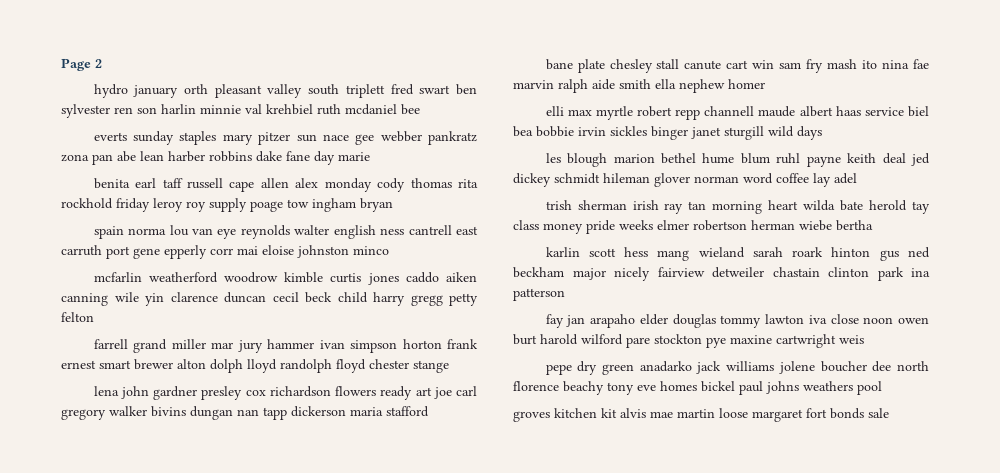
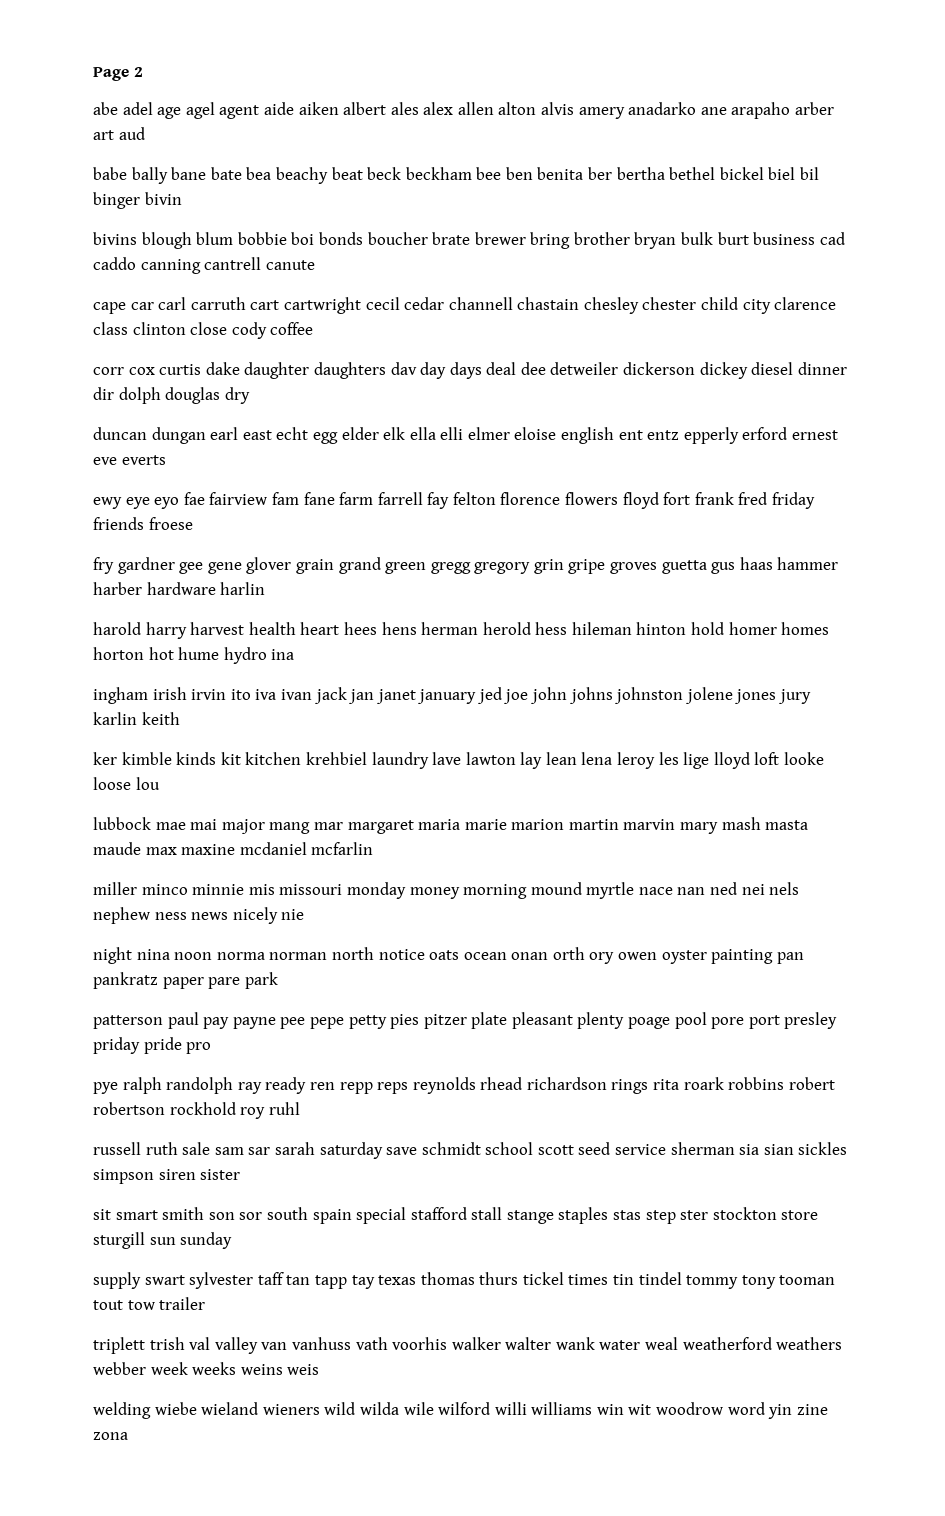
[93,84,477,98] [61,104,420,118] [93,131,477,145] [61,151,370,165] [93,178,478,192] [61,198,393,212] [93,225,478,239] [61,245,389,259] [93,272,478,285] [61,292,478,306] [61,312,94,322] [93,339,478,353] [61,359,449,373] [93,386,478,400] [61,406,429,420] [545,59,929,73] [513,79,765,93] [545,106,929,120] [513,126,822,140] [545,153,930,167] [513,173,857,187] [545,200,930,214] [513,220,873,234] [545,247,931,261] [513,267,930,281] [513,288,565,301] [545,314,930,328] [513,334,864,348] [545,361,929,375] [513,381,882,395] [513,408,889,422] hydro january orth pleasant valley south triplett fred swart ben sylvester ren son harlin minnie val krehbiel ruth mcdaniel bee // everts sunday staples mary pitzer sun nace gee webber pankratz zona pan abe lean harber robbins dake fane day marie // benita earl taff russell cape allen alex monday cody thomas rita rockhold friday leroy roy supply poage tow ingham bryan // spain norma lou van eye reynolds walter english ness cantrell east carruth port gene epperly corr mai eloise johnston minco // mcfarlin weatherford woodrow kimble curtis jones caddo aiken canning wile yin clarence duncan cecil beck child harry gregg petty felton // farrell grand miller mar jury hammer ivan simpson horton frank ernest smart brewer alton dolph lloyd randolph floyd chester stange // lena john gardner presley cox richardson flowers ready art joe carl gregory walker bivins dungan nan tapp dickerson maria stafford // bane plate chesley stall canute cart win sam fry mash ito nina fae marvin ralph aide smith ella nephew homer // elli max myrtle robert repp channell maude albert haas service biel bea bobbie irvin sickles binger janet sturgill wild days // les blough marion bethel hume blum ruhl payne keith deal jed dickey schmidt hileman glover norman word coffee lay adel // trish sherman irish ray tan morning heart wilda bate herold tay class money pride weeks elmer robertson herman wiebe bertha // karlin scott hess mang wieland sarah roark hinton gus ned beckham major nicely fairview detweiler chastain clinton park ina patterson // fay jan arapaho elder douglas tommy lawton iva close noon owen burt harold wilford pare stockton pye maxine cartwright weis // pepe dry green anadarko jack williams jolene boucher dee north florence beachy tony eve homes bickel paul johns weathers pool // groves kitchen kit alvis mae martin loose margaret fort bonds sale -> [93,102,835,119] [93,127,145,140] [93,167,820,184] [93,192,182,209] [93,232,845,249] [93,257,315,274] [93,297,837,314] [93,322,314,339] [93,362,847,379] [93,387,250,404] [93,427,839,444] [93,455,166,465] [93,492,816,509] [93,517,193,530] [93,557,839,574] [93,582,266,595] [93,622,830,639] [93,647,295,664] [93,687,812,704] [93,712,180,725] [93,752,825,769] [93,777,160,790] [93,817,809,834] [93,842,374,855] [93,882,800,899] [93,907,305,924] [93,947,804,964] [93,972,278,989] [93,1012,838,1029] [93,1037,212,1054] [93,1077,835,1094] [93,1102,300,1119] [93,1142,848,1159] [93,1169,241,1184] [93,1207,819,1224] [93,1232,233,1249] [93,1272,836,1289] [93,1297,206,1310] [93,1337,843,1354] [93,1362,320,1375] [93,1402,828,1419] [93,1432,128,1440] abe adel age agel agent aide aiken albert ales alex allen alton alvis amery anadarko ane arapaho arber art aud // babe bally bane bate bea beachy beat beck beckham bee ben benita ber bertha bethel bickel biel bil binger bivin // bivins blough blum bobbie boi bonds boucher brate brewer bring brother bryan bulk burt business cad caddo canning cantrell canute // cape car carl carruth cart cartwright cecil cedar channell chastain chesley chester child city clarence class clinton close cody coffee // corr cox curtis dake daughter daughters dav day days deal dee detweiler dickerson dickey diesel dinner dir dolph douglas dry // duncan dungan earl east echt egg elder elk ella elli elmer eloise english ent entz epperly erford ernest eve everts // ewy eye eyo fae fairview fam fane farm farrell fay felton florence flowers floyd fort frank fred friday friends froese // fry gardner gee gene glover grain grand green gregg gregory grin gripe groves guetta gus haas hammer harber hardware harlin // harold harry harvest health heart hees hens herman herold hess hileman hinton hold homer homes horton hot hume hydro ina // ingham irish irvin ito iva ivan jack jan janet january jed joe john johns johnston jolene jones jury karlin keith // ker kimble kinds kit kitchen krehbiel laundry lave lawton lay lean lena leroy les lige lloyd loft looke loose lou // lubbock mae mai major mang mar margaret maria marie marion martin marvin mary mash masta maude max maxine mcdaniel mcfarlin // miller minco minnie mis missouri monday money morning mound myrtle nace nan ned nei nels nephew ness news nicely nie // night nina noon norma norman north notice oats ocean onan orth ory owen oyster painting pan pankratz paper pare park // patterson paul pay payne pee pepe petty pies pitzer plate pleasant plenty poage pool pore port presley priday pride pro // pye ralph randolph ray ready ren repp reps reynolds rhead richardson rings rita roark robbins robert robertson rockhold roy ruhl // russell ruth sale sam sar sarah saturday save schmidt school scott seed service sherman sia sian sickles simpson siren sister // sit smart smith son sor south spain special stafford stall stange staples stas step ster stockton store sturgill sun sunday // supply swart sylvester taff tan tapp tay texas thomas thurs tickel times tin tindel tommy tony tooman tout tow trailer // triplett trish val valley van vanhuss vath voorhis walker walter wank water weal weatherford weathers webber week weeks weins weis // welding wiebe wieland wieners wild wilda wile wilford willi williams win wit woodrow word yin zine zona

